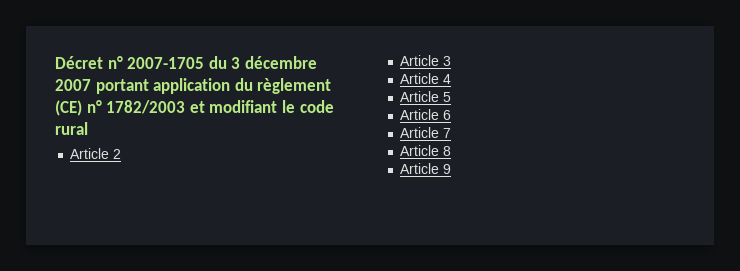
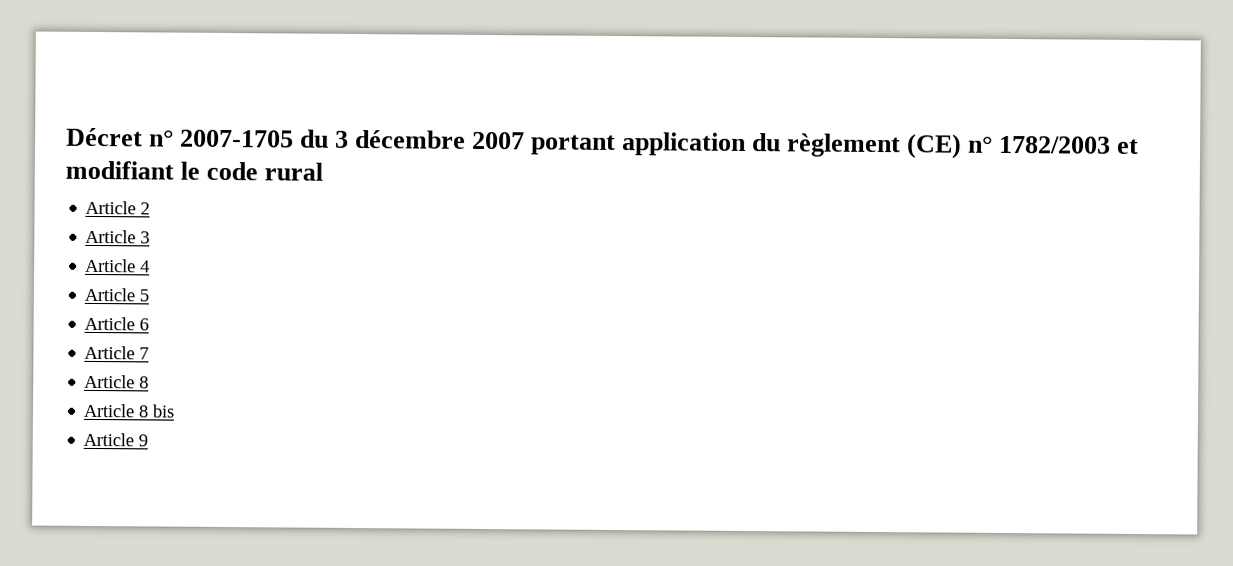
(452, 151) none -> [83,403,176,418] // Article 8 bis

